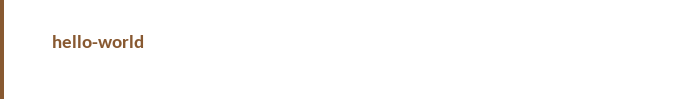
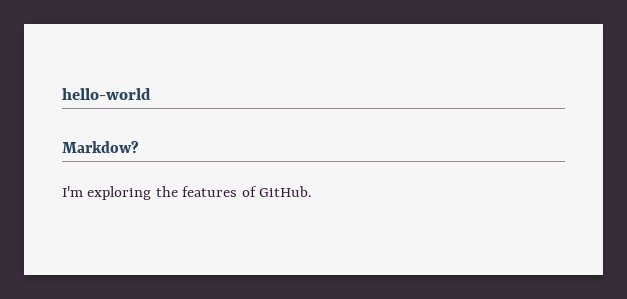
(144, 41) none -> [62,141,139,153] [62,186,313,200] // Markdow? // I'm exploring the features of GitHub.

